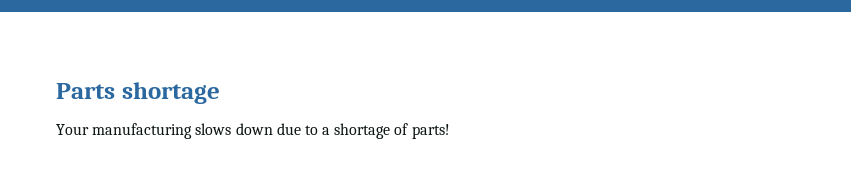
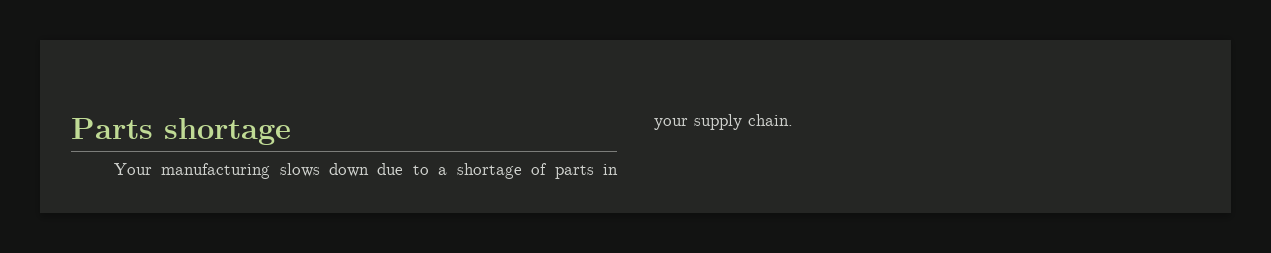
[411,124,450,139] parts! -> [554,164,618,179] [654,114,793,130] parts in your supply chain.

